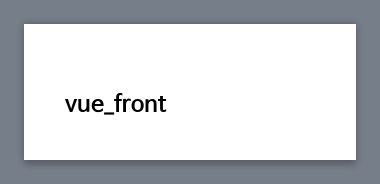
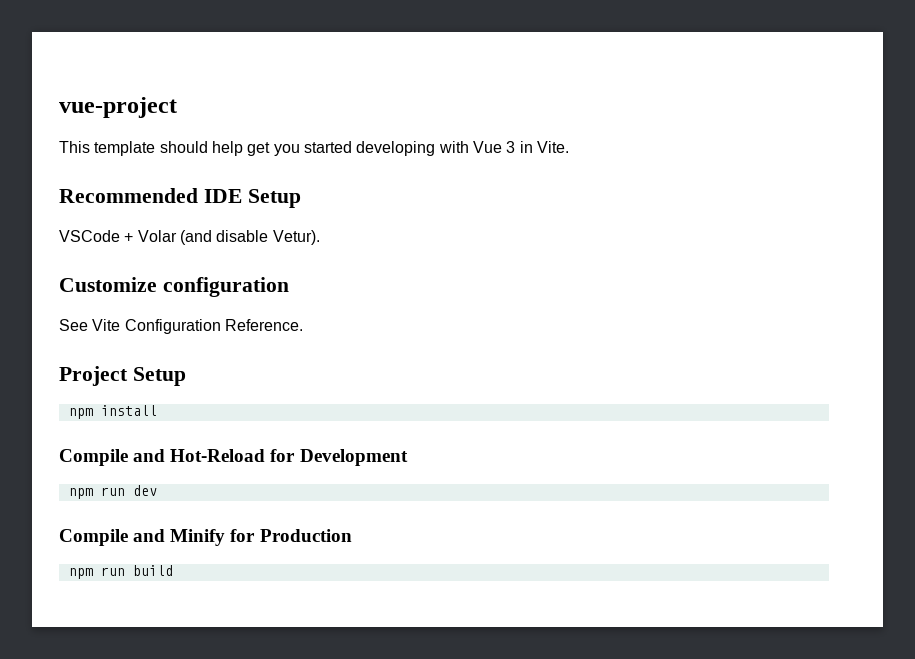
[64,93,167,115] vue_front -> [59,97,177,118] [59,141,569,156] [59,188,301,208] [59,230,320,245] [59,277,289,297] [59,319,303,334] [59,366,186,386] [68,405,157,419] [59,449,408,466] [68,485,157,499] [59,529,352,546] [68,565,173,579] vue-project // This template should help get you started developing with Vue 3 in Vite. // Recommended IDE Setup // VSCode + Volar (and disable Vetur). // Customize configuration // See Vite Configuration Reference. // Project Setup // npm install // Compile and Hot-Reload for Development // npm run dev // Compile and Minify for Production // npm run build

